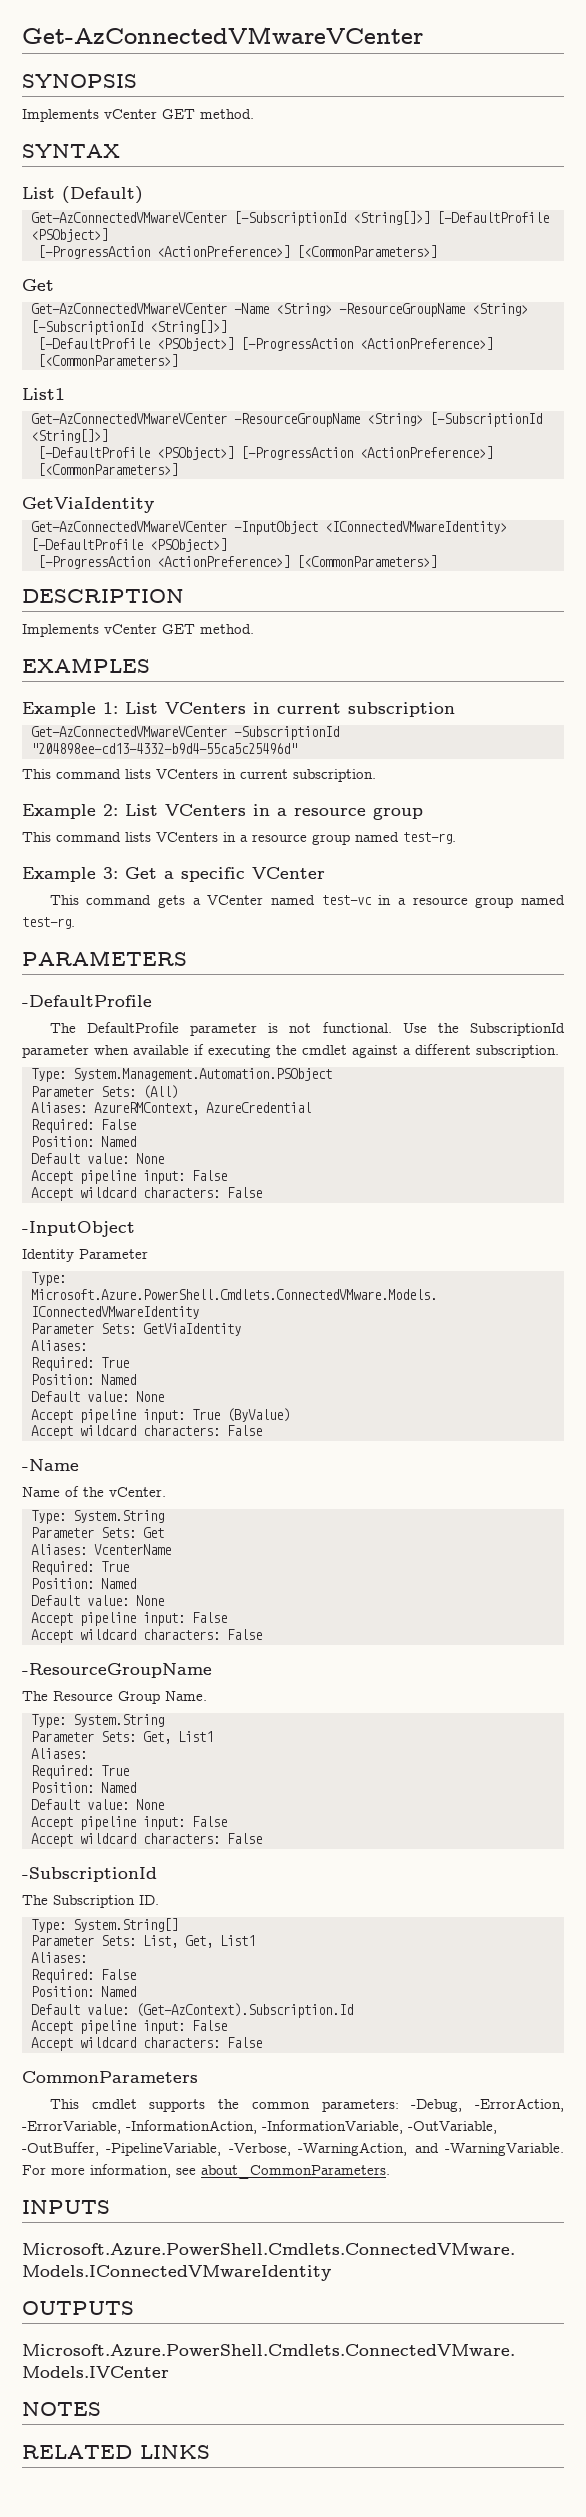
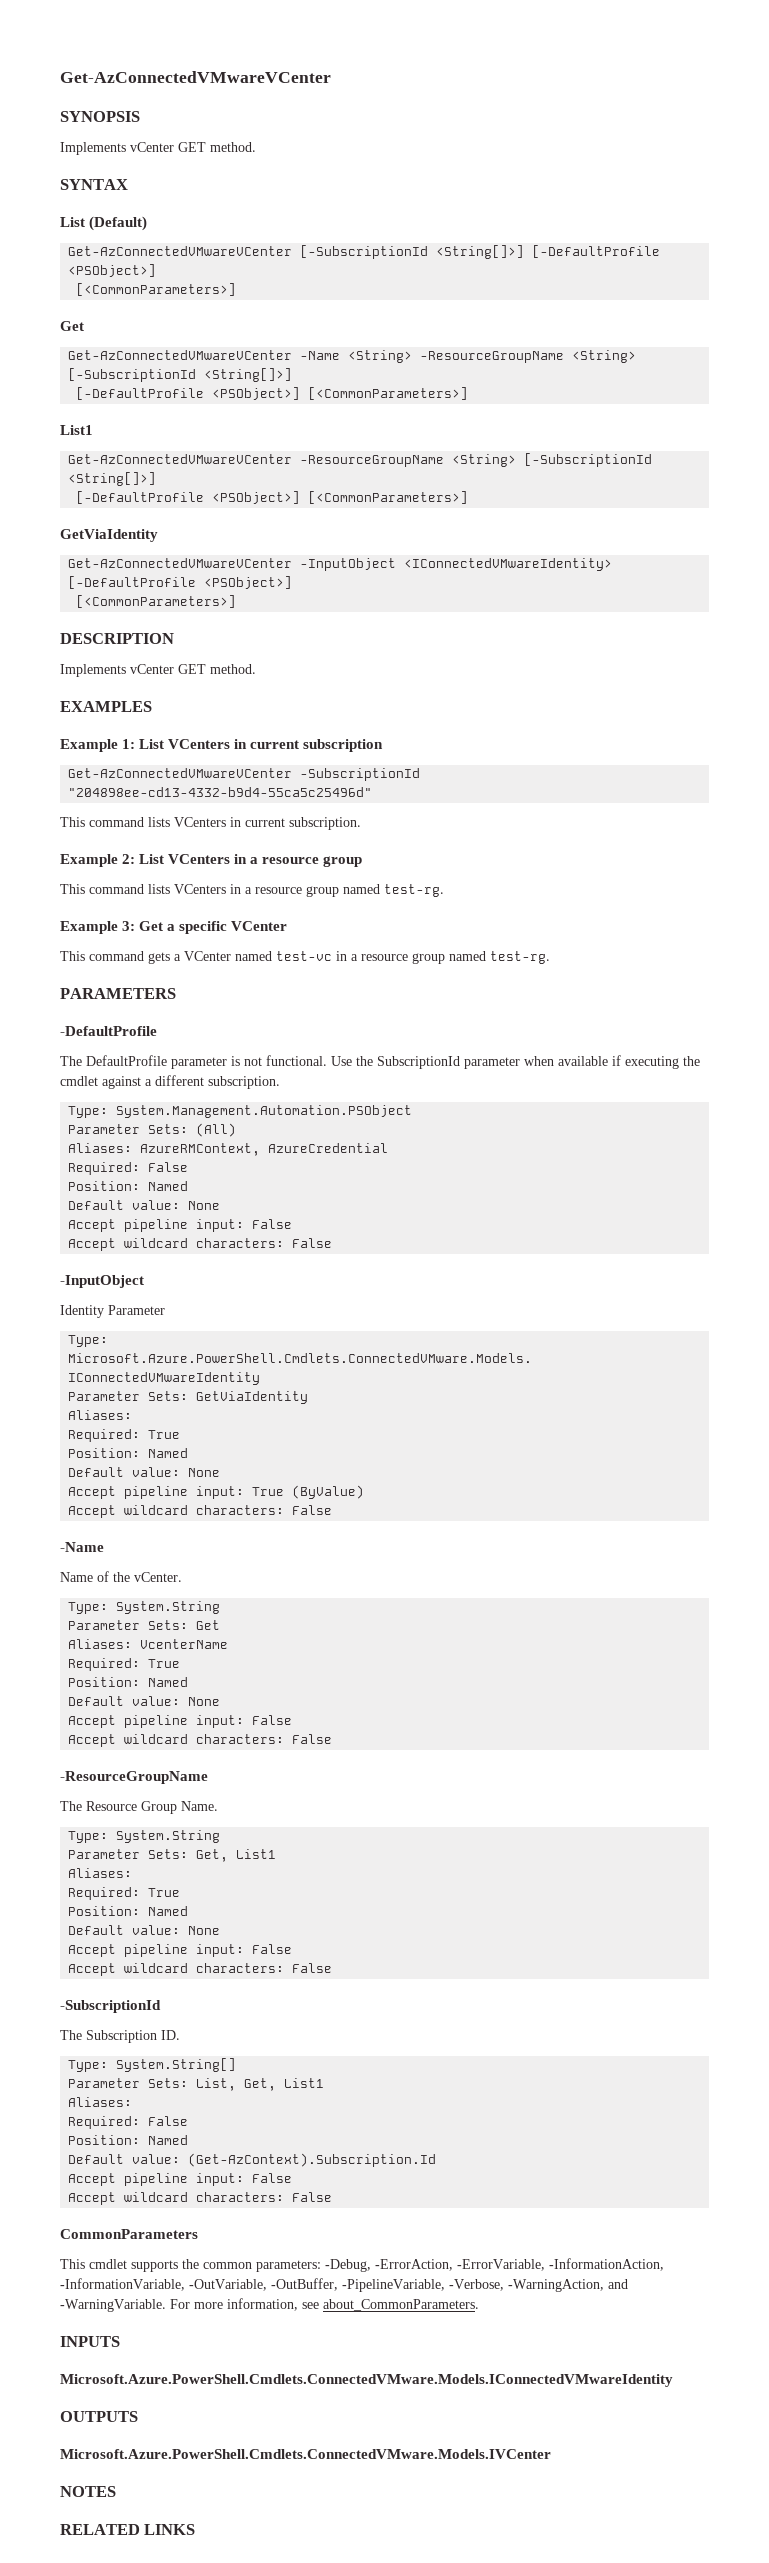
[37,245,290,259] [-ProgressAction <ActionPreference>] -> (157, 270) none
[240,337,493,351] [-ProgressAction <ActionPreference>] -> (301, 393) none
[240,446,493,460] [-ProgressAction <ActionPreference>] -> (301, 497) none
[37,555,290,569] [-ProgressAction <ActionPreference>] -> (293, 582) none

